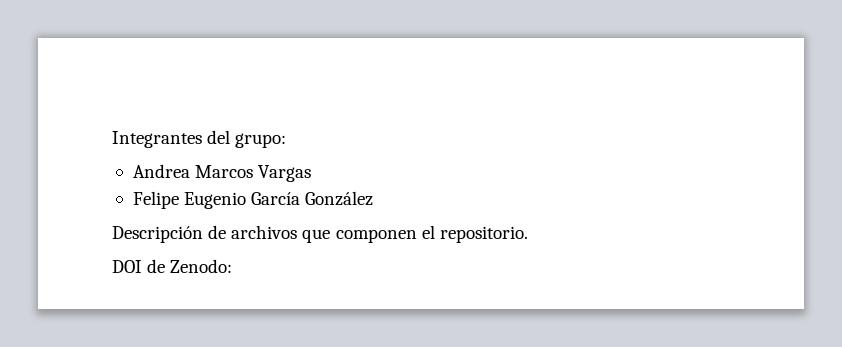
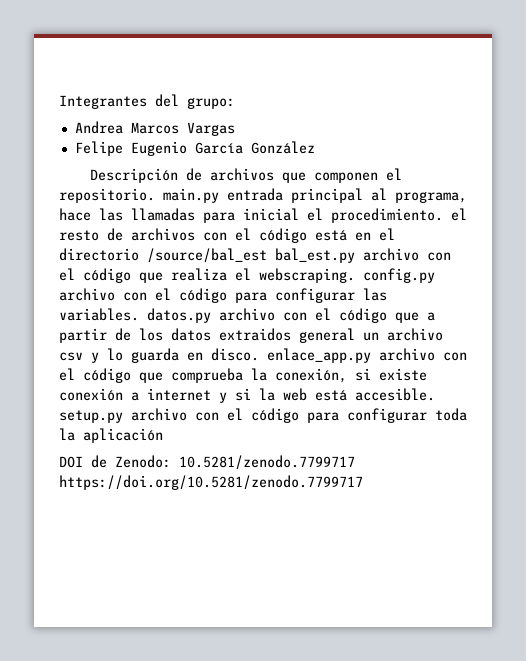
(528, 234) none -> [163,188,467,203] [59,208,467,223] [59,228,395,243] [59,248,451,263] [59,268,435,283] [59,288,387,303] [59,308,435,323] [59,328,443,343] [59,348,467,363] [59,368,427,383] [59,388,435,403] [59,408,467,423] [59,428,163,443] main.py entrada principal al programa, hace las llamadas para inicial el procedimiento. el resto de archivos con el código está en el directorio /source/bal_est bal_est.py archivo con el código que realiza el webscraping. config.py archivo con el código para configurar las variables. datos.py archivo con el código que a partir de los datos extraidos general un archivo csv y lo guarda en disco. enlace_app.py archivo con el código que comprueba la conexión, si existe conexión a internet y si la web está accesible. setup.py archivo con el código para configurar toda la aplicación
(233, 266) none -> [179,455,355,470] [59,475,363,490] 10.5281/zenodo.7799717 https://doi.org/10.5281/zenodo.7799717

